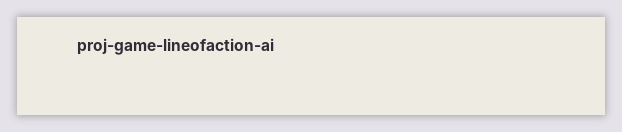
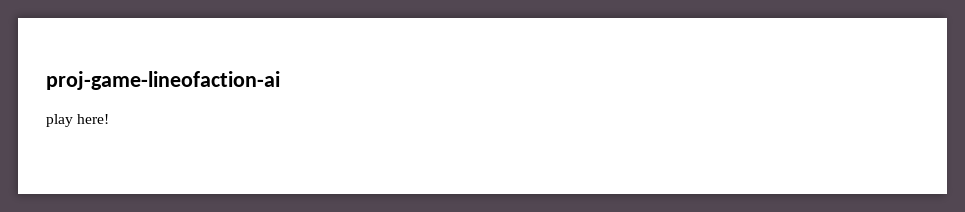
(274, 46) none -> [46,114,110,127] // play here!

